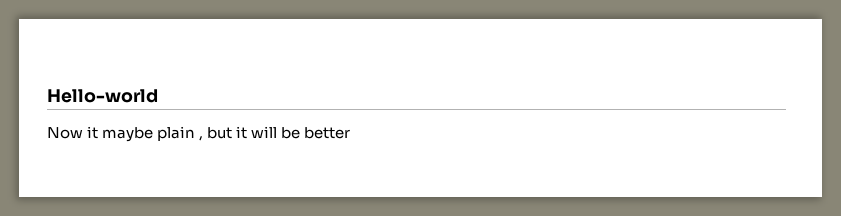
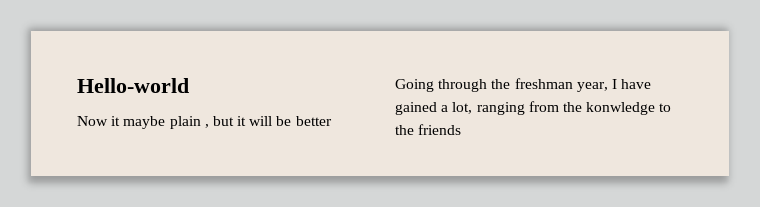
(351, 133) none -> [395,78,652,92] [395,101,672,115] [395,124,462,135] Going through the freshman year, I have gained a lot, ranging from the konwledge to the friends

